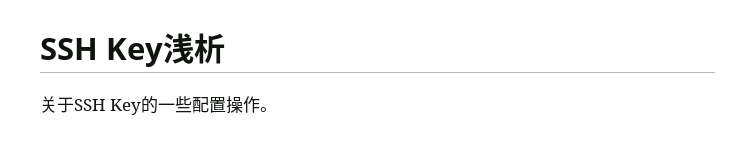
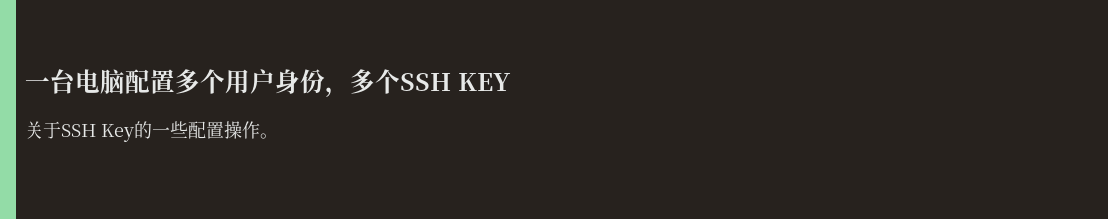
[40,33,226,67] SSH Key浅析 -> [25,69,511,97] 一台电脑配置多个用户身份，多个SSH KEY

